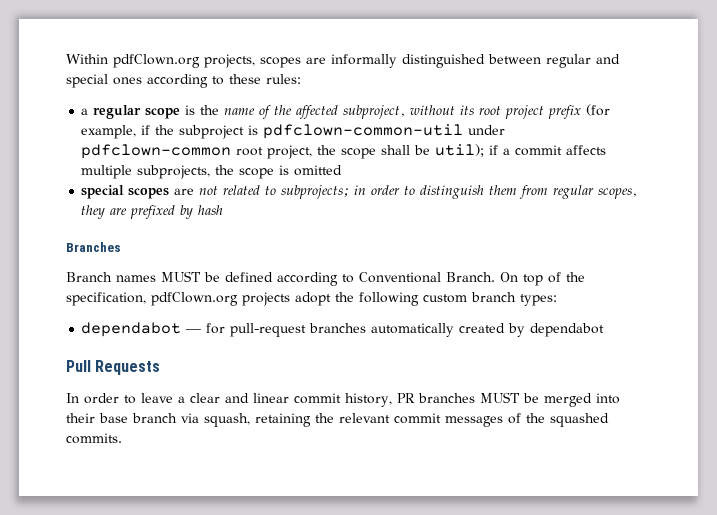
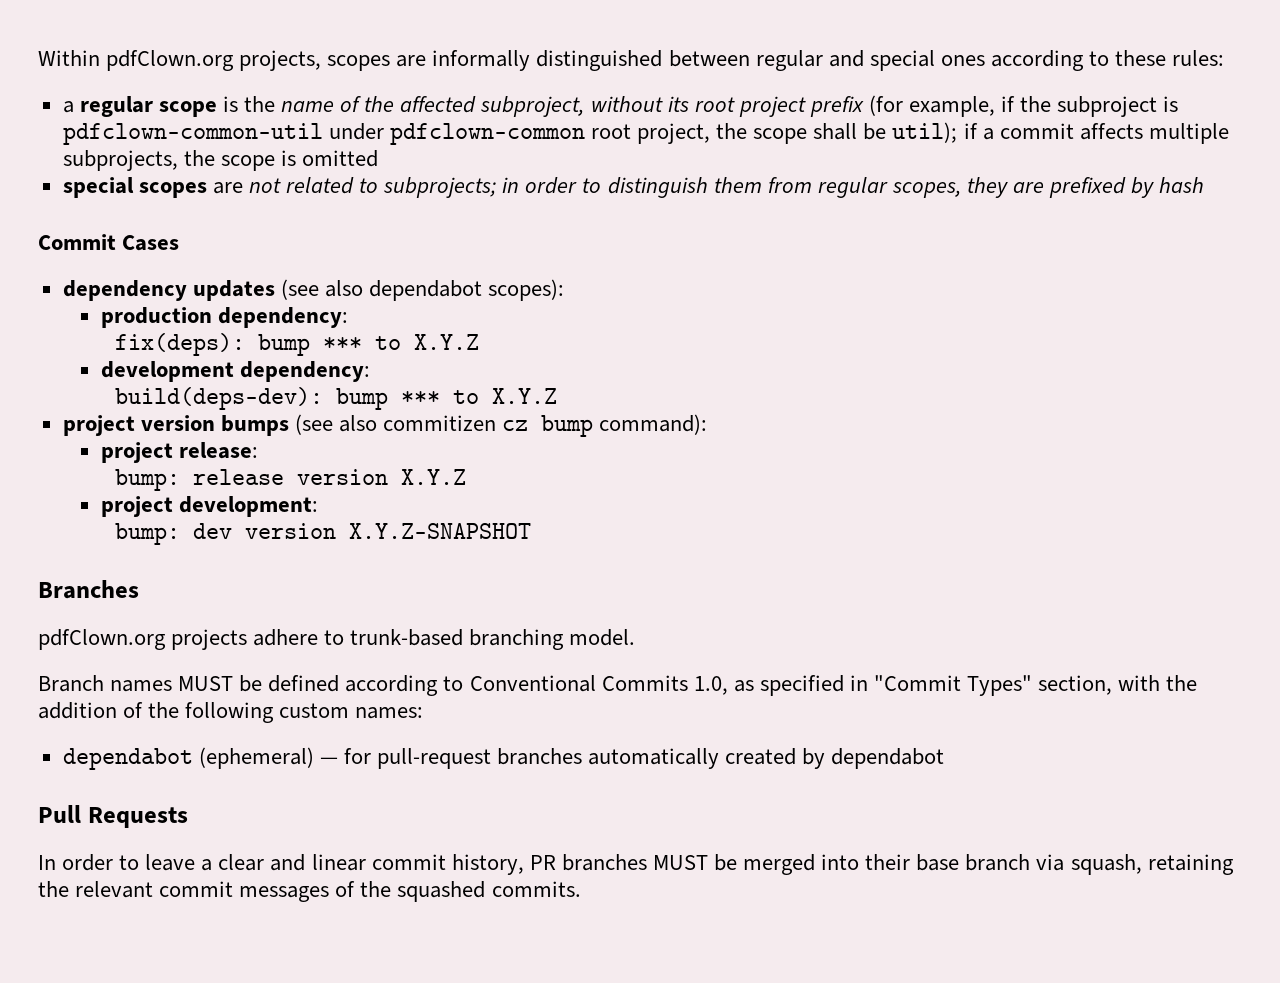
[66,242,121,252] Branches -> [38,234,180,251] [62,279,565,301] [101,307,349,328] [115,333,480,356] [101,361,371,382] [115,387,558,410] [62,414,708,437] [101,442,259,463] [115,469,467,491] [101,496,319,517] [115,523,532,545] [38,580,139,599] [38,629,636,650] Commit Cases // dependency updates (see also dependabot scopes): // production dependency: // fix(deps): bump *** to X.Y.Z // development dependency: // build(deps-dev): bump *** to X.Y.Z // project version bumps (see also commitizen cz bump command): // project release: // bump: release version X.Y.Z // project development: // bump: dev version X.Y.Z-SNAPSHOT // Branches // pdfClown.org projects adhere to trunk-based branching model.
[446,272,585,286] [66,292,557,306] [81,322,182,337] Branch. On top of the specification, pdfClown.org projects adopt the following custom branch types: // dependabot -> [601,675,1198,696] [38,702,424,723] [62,747,314,770] Commits 1.0, as specified in "Commit Types" section, with the addition of the following custom names: // dependabot (ephemeral)

